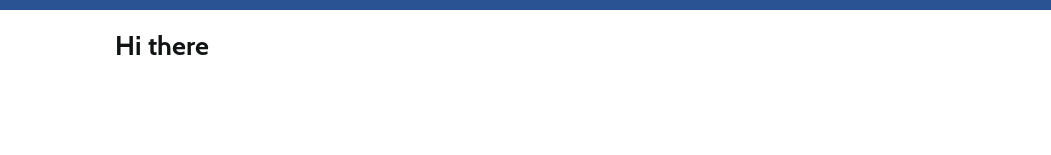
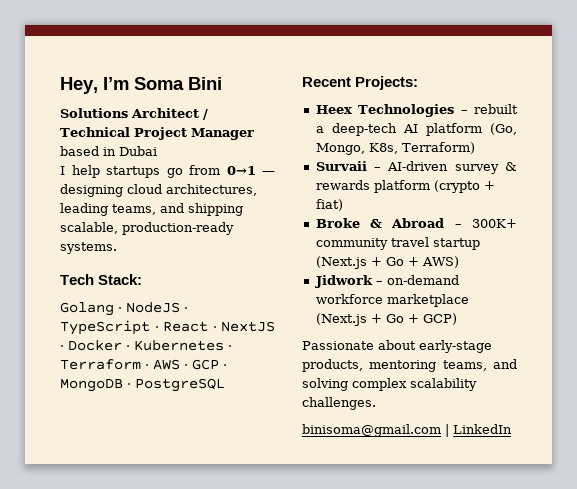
[115,35,210,55] Hi there -> [60,77,222,94] [60,108,208,120] [60,127,254,140] [60,146,157,156] [60,165,275,178] [60,184,257,197] [60,203,243,216] [60,222,234,235] [60,242,117,254] [60,274,143,285] [60,302,188,316] [60,320,275,335] [60,340,232,351] [60,359,227,370] [60,378,225,392] [302,76,419,90] [315,104,518,117] [315,123,517,136] [315,142,475,155] [315,161,517,174] [315,180,495,193] [315,199,343,211] [315,218,517,228] [315,237,480,250] [315,256,459,269] [314,275,459,288] [315,294,469,307] [315,313,457,326] [302,340,492,353] [302,359,517,372] [302,378,477,391] [302,397,376,410] [302,424,512,437] Hey, I’m Soma Bini // Solutions Architect / Technical Project Manager based in Dubai // I help startups go from 0→1 — designing cloud architectures, leading teams, and shipping scalable, production-ready systems. // Tech Stack: // Golang · NodeJS · TypeScript · React · NextJS · Docker · Kubernetes · Terraform · AWS · GCP · MongoDB · PostgreSQL // Recent Projects: // Heex Technologies – rebuilt a deep-tech AI platform (Go, Mongo, K8s, Terraform) // Survaii – AI-driven survey & rewards platform (crypto + fiat) // Broke & Abroad – 300K+ community travel startup (Next.js + Go + AWS) // Jidwork – on-demand workforce marketplace (Next.js + Go + GCP) // Passionate about early-stage products, mentoring teams, and solving complex scalability challenges. // binisoma@gmail.com | LinkedIn

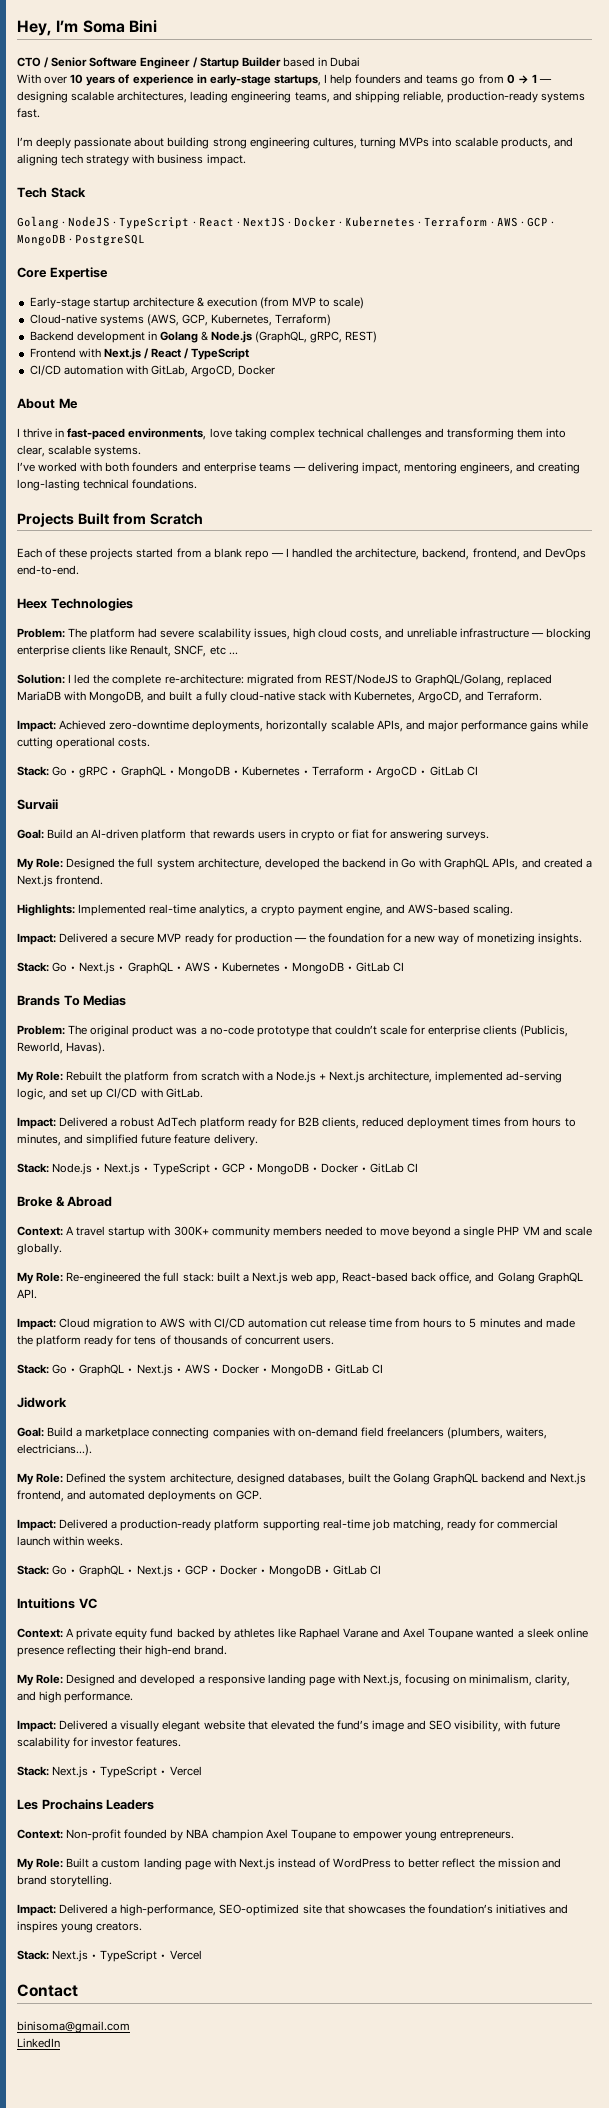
[60,108,208,120] [60,127,254,140] [60,146,157,156] [60,165,256,178] Solutions Architect / Technical Project Manager based in Dubai // I help startups go from 0→1 -> [17,57,361,69] [17,74,537,86] CTO / Senior Software Engineer / Startup Builder based in Dubai // With over 10 years of experience in early-stage startups, I help founders and teams go from 0 → 1
[127,184,162,194] cloud -> [71,91,115,101] scalable
(108, 209) none -> [231,91,292,103] engineering
[60,222,234,235] [60,242,117,254] scalable, production-ready systems. -> [402,91,586,103] [17,108,40,118] [17,137,574,149] [17,154,246,166] reliable, production-ready systems fast. // I’m deeply passionate about building strong engineering cultures, turning MVPs into scalable products, and aligning tech strategy with business impact.
[98,274,143,285] Stack: -> [50,187,86,198] Stack
[302,76,419,90] [315,104,518,117] [315,123,517,136] [315,142,475,155] [315,161,517,174] [315,180,495,193] [315,199,343,211] [315,218,517,228] [315,237,480,250] [315,256,459,269] [314,275,459,288] [315,294,469,307] [315,313,457,326] [302,340,492,353] [302,359,517,372] [302,378,477,391] [302,397,376,410] Recent Projects: // Heex Technologies – rebuilt a deep-tech AI platform (Go, Mongo, K8s, Terraform) // Survaii – AI-driven survey & rewards platform (crypto + fiat) // Broke & Abroad – 300K+ community travel startup (Next.js + Go + AWS) // Jidwork – on-demand workforce marketplace (Next.js + Go + GCP) // Passionate about early-stage products, mentoring teams, and solving complex scalability challenges. -> [17,267,108,280] [29,297,365,309] [29,314,332,326] [29,331,378,343] [29,348,250,360] [29,365,276,377] [17,398,78,409] [17,428,567,440] [17,445,142,457] [17,462,581,474] [17,479,198,491] [17,513,203,527] [17,548,586,560] [17,565,79,575] [17,598,133,611] [17,628,592,640] [17,645,238,657] [17,674,553,686] [17,691,543,703] [17,720,589,732] [17,737,151,749] [17,766,478,778] [17,799,58,810] [17,829,490,841] [17,858,592,870] [17,875,104,887] [17,904,514,916] [17,933,582,945] [17,962,405,974] [17,995,127,1006] [17,1025,569,1037] [17,1042,106,1054] [17,1071,563,1083] [17,1088,203,1100] [17,1117,576,1129] [17,1134,258,1146] [17,1163,419,1175] [17,1196,113,1207] [17,1226,592,1238] [17,1243,62,1255] [17,1272,583,1284] [17,1289,37,1299] [17,1318,575,1330] [17,1335,334,1347] [17,1364,384,1376] [17,1397,67,1408] [17,1427,548,1439] [17,1444,92,1456] [17,1473,587,1485] [17,1490,262,1502] [17,1519,559,1531] [17,1536,124,1546] [17,1565,382,1577] [17,1598,97,1609] [17,1628,588,1640] [17,1645,228,1657] [17,1674,571,1686] [17,1691,134,1703] [17,1720,560,1732] [17,1737,182,1749] [17,1766,202,1778] [17,1799,155,1810] [17,1829,515,1841] [17,1858,561,1870] [17,1875,113,1887] [17,1904,569,1916] [17,1921,143,1933] [17,1950,202,1962] [17,1984,78,1997] Core Expertise // Early-stage startup architecture & execution (from MVP to scale) // Cloud-native systems (AWS, GCP, Kubernetes, Terraform) // Backend development in Golang & Node.js (GraphQL, gRPC, REST) // Frontend with Next.js / React / TypeScript // CI/CD automation with GitLab, ArgoCD, Docker // About Me // I thrive in fast-paced environments, love taking complex technical challenges and transforming them into clear, scalable systems. // I’ve worked with both founders and enterprise teams — delivering impact, mentoring engineers, and creating long-lasting technical foundations. // Projects Built from Scratch // Each of these projects started from a blank repo — I handled the architecture, backend, frontend, and DevOps end-to-end. // Heex Technologies // Problem: The platform had severe scalability issues, high cloud costs, and unreliable infrastructure — blocking enterprise clients like Renault, SNCF, etc ... // Solution: I led the complete re-architecture: migrated from REST/NodeJS to GraphQL/Golang, replaced MariaDB with MongoDB, and built a fully cloud-native stack with Kubernetes, ArgoCD, and Terraform. // Impact: Achieved zero-downtime deployments, horizontally scalable APIs, and major performance gains while cutting operational costs. // Stack: Go • gRPC • GraphQL • MongoDB • Kubernetes • Terraform • ArgoCD • GitLab CI // Survaii // Goal: Build an AI-driven platform that rewards users in crypto or fiat for answering surveys. // My Role: Designed the full system architecture, developed the backend in Go with GraphQL APIs, and created a Next.js frontend. // Highlights: Implemented real-time analytics, a crypto payment engine, and AWS-based scaling. // Impact: Delivered a secure MVP ready for production — the foundation for a new way of monetizing insights. // Stack: Go • Next.js • GraphQL • AWS • Kubernetes • MongoDB • GitLab CI // Brands To Medias // Problem: The original product was a no-code prototype that couldn’t scale for enterprise clients (Publicis, Reworld, Havas). // My Role: Rebuilt the platform from scratch with a Node.js + Next.js architecture, implemented ad-serving logic, and set up CI/CD with GitLab. // Impact: Delivered a robust AdTech platform ready for B2B clients, reduced deployment times from hours to minutes, and simplified future feature delivery. // Stack: Node.js • Next.js • TypeScript • GCP • MongoDB • Docker • GitLab CI // Broke & Abroad // Context: A travel startup with 300K+ community members needed to move beyond a single PHP VM and scale globally. // My Role: Re-engineered the full stack: built a Next.js web app, React-based back office, and Golang GraphQL API. // Impact: Cloud migration to AWS with CI/CD automation cut release time from hours to 5 minutes and made the platform ready for tens of thousands of concurrent users. // Stack: Go • GraphQL • Next.js • AWS • Docker • MongoDB • GitLab CI // Jidwork // Goal: Build a marketplace connecting companies with on-demand field freelancers (plumbers, waiters, electricians...). // My Role: Defined the system architecture, designed databases, built the Golang GraphQL backend and Next.js frontend, and automated deployments on GCP. // Impact: Delivered a production-ready platform supporting real-time job matching, ready for commercial launch within weeks. // Stack: Go • GraphQL • Next.js • GCP • Docker • MongoDB • GitLab CI // Intuitions VC // Context: A private equity fund backed by athletes like Raphael Varane and Axel Toupane wanted a sleek online presence reflecting their high-end brand. // My Role: Designed and developed a responsive landing page with Next.js, focusing on minimalism, clarity, and high performance. // Impact: Delivered a visually elegant website that elevated the fund’s image and SEO visibility, with future scalability for investor features. // Stack: Next.js • TypeScript • Vercel // Les Prochains Leaders // Context: Non-profit founded by NBA champion Axel Toupane to empower young entrepreneurs. // My Role: Built a custom landing page with Next.js instead of WordPress to better reflect the mission and brand storytelling. // Impact: Delivered a high-performance, SEO-optimized site that showcases the foundation’s initiatives and inspires young creators. // Stack: Next.js • TypeScript • Vercel // Contact
[445,424,449,437] | -> (130, 2027) //

